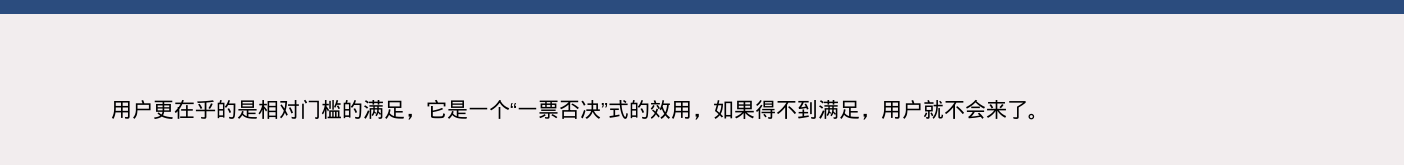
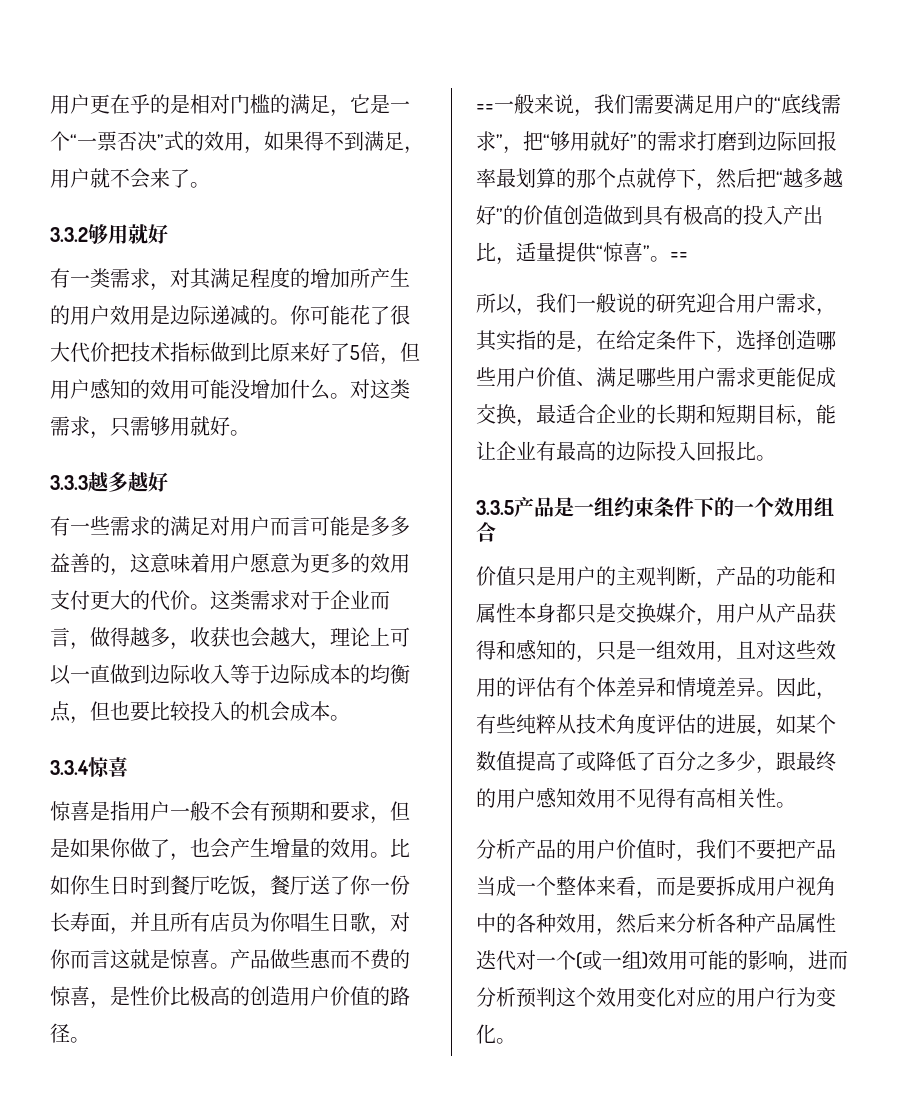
(1049, 116) none -> [50,224,168,244] [50,267,410,291] [50,305,410,325] [50,342,420,365] [50,378,410,400] [50,416,250,439] [50,472,168,492] [50,516,410,536] [50,553,410,576] [50,590,390,611] [50,627,410,650] [50,664,410,685] [50,701,350,724] [50,757,128,777] [50,801,410,824] [50,838,410,861] [50,875,410,898] [50,912,410,935] [50,949,410,970] [50,986,410,1009] [50,1023,90,1043] [476,94,841,117] [476,131,837,154] [476,168,843,191] [476,205,823,226] [476,242,688,265] [476,293,836,316] [476,330,836,353] [476,367,836,388] [476,404,836,427] [476,441,776,461] [476,497,834,517] [476,522,496,542] [476,566,836,589] [476,603,836,626] [476,639,836,663] [476,677,836,700] [476,713,836,737] [476,751,836,774] [476,787,796,808] [476,839,836,862] [476,876,836,899] [476,913,836,936] [476,950,848,973] [476,987,836,1008] [476,1024,516,1044] // 3.3.2够用就好 // 有一类需求，对其满足程度的增加所产生的用户效用是边际递减的。你可能花了很大代价把技术指标做到比原来好了5倍，但用户感知的效用可能没增加什么。对这类需求，只需够用就好。 // 3.3.3越多越好 // 有一些需求的满足对用户而言可能是多多益善的，这意味着用户愿意为更多的效用支付更大的代价。这类需求对于企业而言，做得越多，收获也会越大，理论上可以一直做到边际收入等于边际成本的均衡点，但也要比较投入的机会成本。 // 3.3.4惊喜 // 惊喜是指用户一般不会有预期和要求，但是如果你做了，也会产生增量的效用。比如你生日时到餐厅吃饭，餐厅送了你一份长寿面，并且所有店员为你唱生日歌，对你而言这就是惊喜。产品做些惠而不费的惊喜，是性价比极高的创造用户价值的路径。 // ==一般来说，我们需要满足用户的“底线需求”，把“够用就好”的需求打磨到边际回报率最划算的那个点就停下，然后把“越多越好”的价值创造做到具有极高的投入产出比，适量提供“惊喜”。== // 所以，我们一般说的研究迎合用户需求，其实指的是，在给定条件下，选择创造哪些用户价值、满足哪些用户需求更能促成交换，最适合企业的长期和短期目标，能让企业有最高的边际投入回报比。 // 3.3.5产品是一组约束条件下的一个效用组合 // 价值只是用户的主观判断，产品的功能和属性本身都只是交换媒介，用户从产品获得和感知的，只是一组效用，且对这些效用的评估有个体差异和情境差异。因此，有些纯粹从技术角度评估的进展，如某个数值提高了或降低了百分之多少，跟最终的用户感知效用不见得有高相关性。 // 分析产品的用户价值时，我们不要把产品当成一个整体来看，而是要拆成用户视角中的各种效用，然后来分析各种产品属性迭代对一个(或一组)效用可能的影响，进而分析预判这个效用变化对应的用户行为变化。

